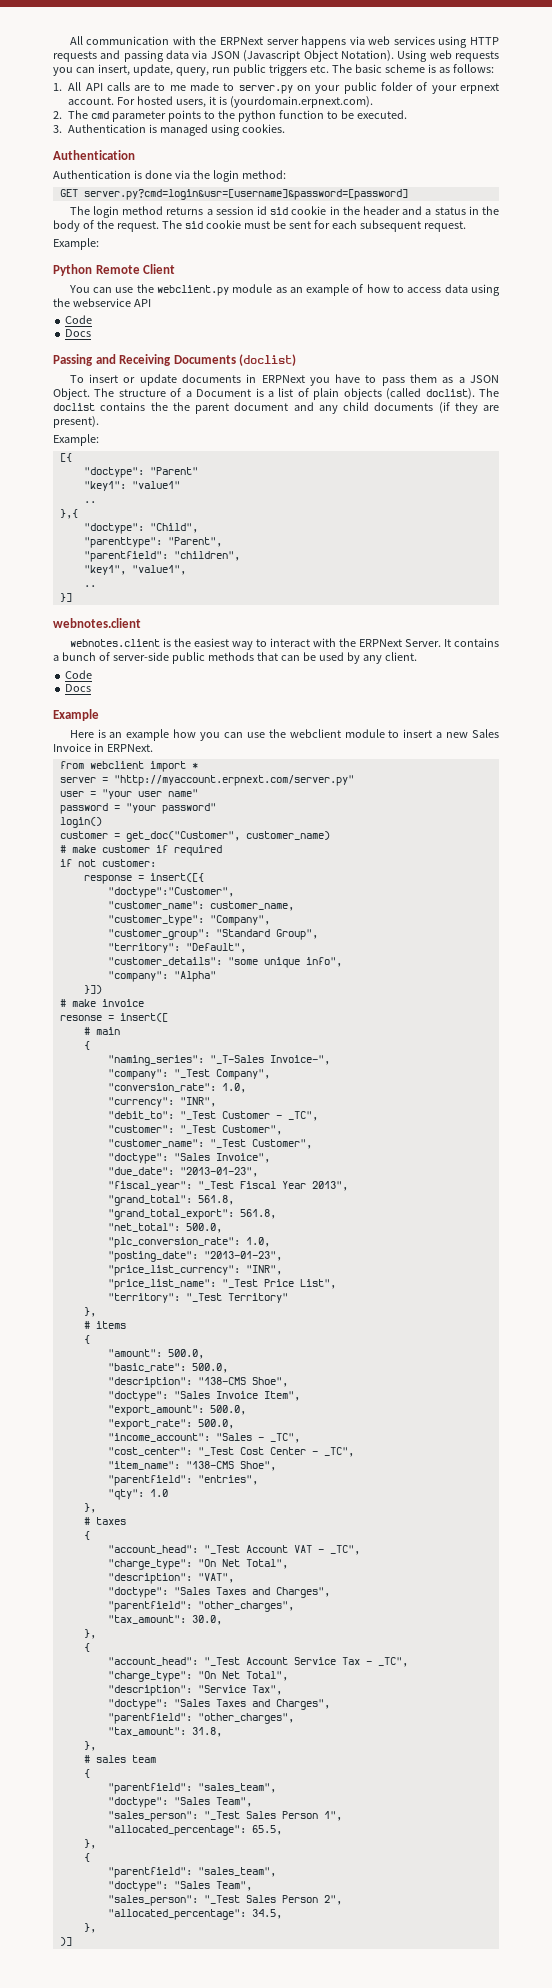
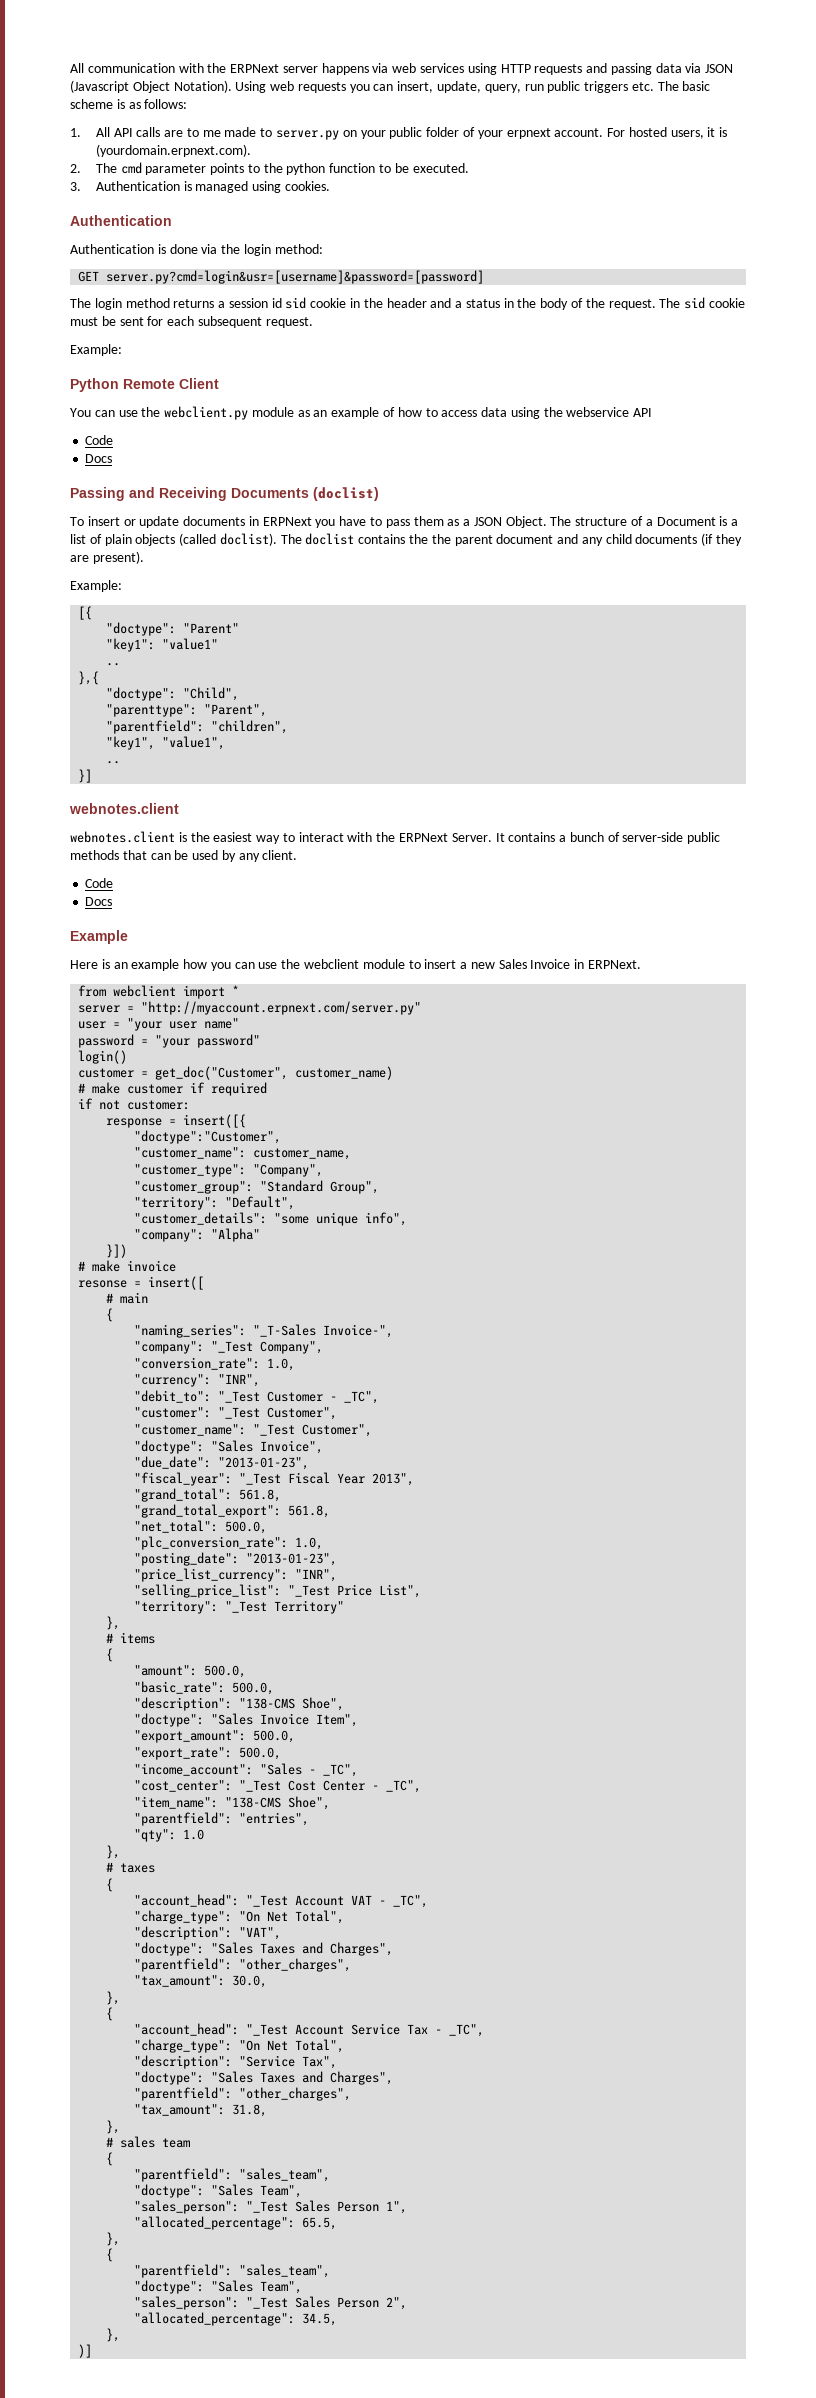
[107,1279,216,1290] "price_list_name": -> [134,1584,282,1598] "selling_price_list":

